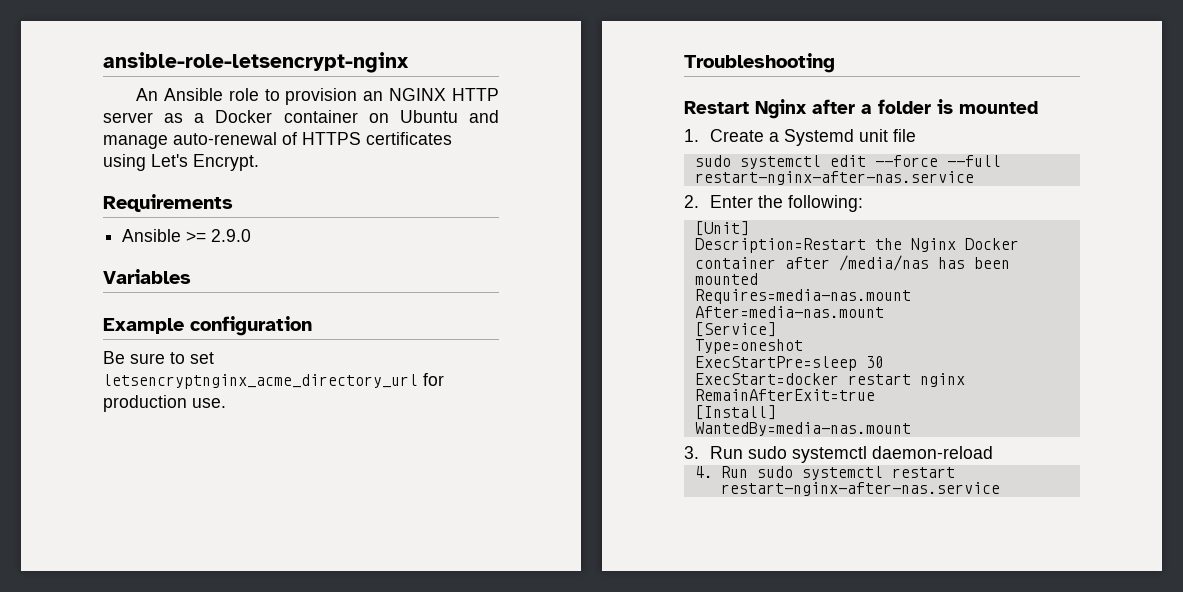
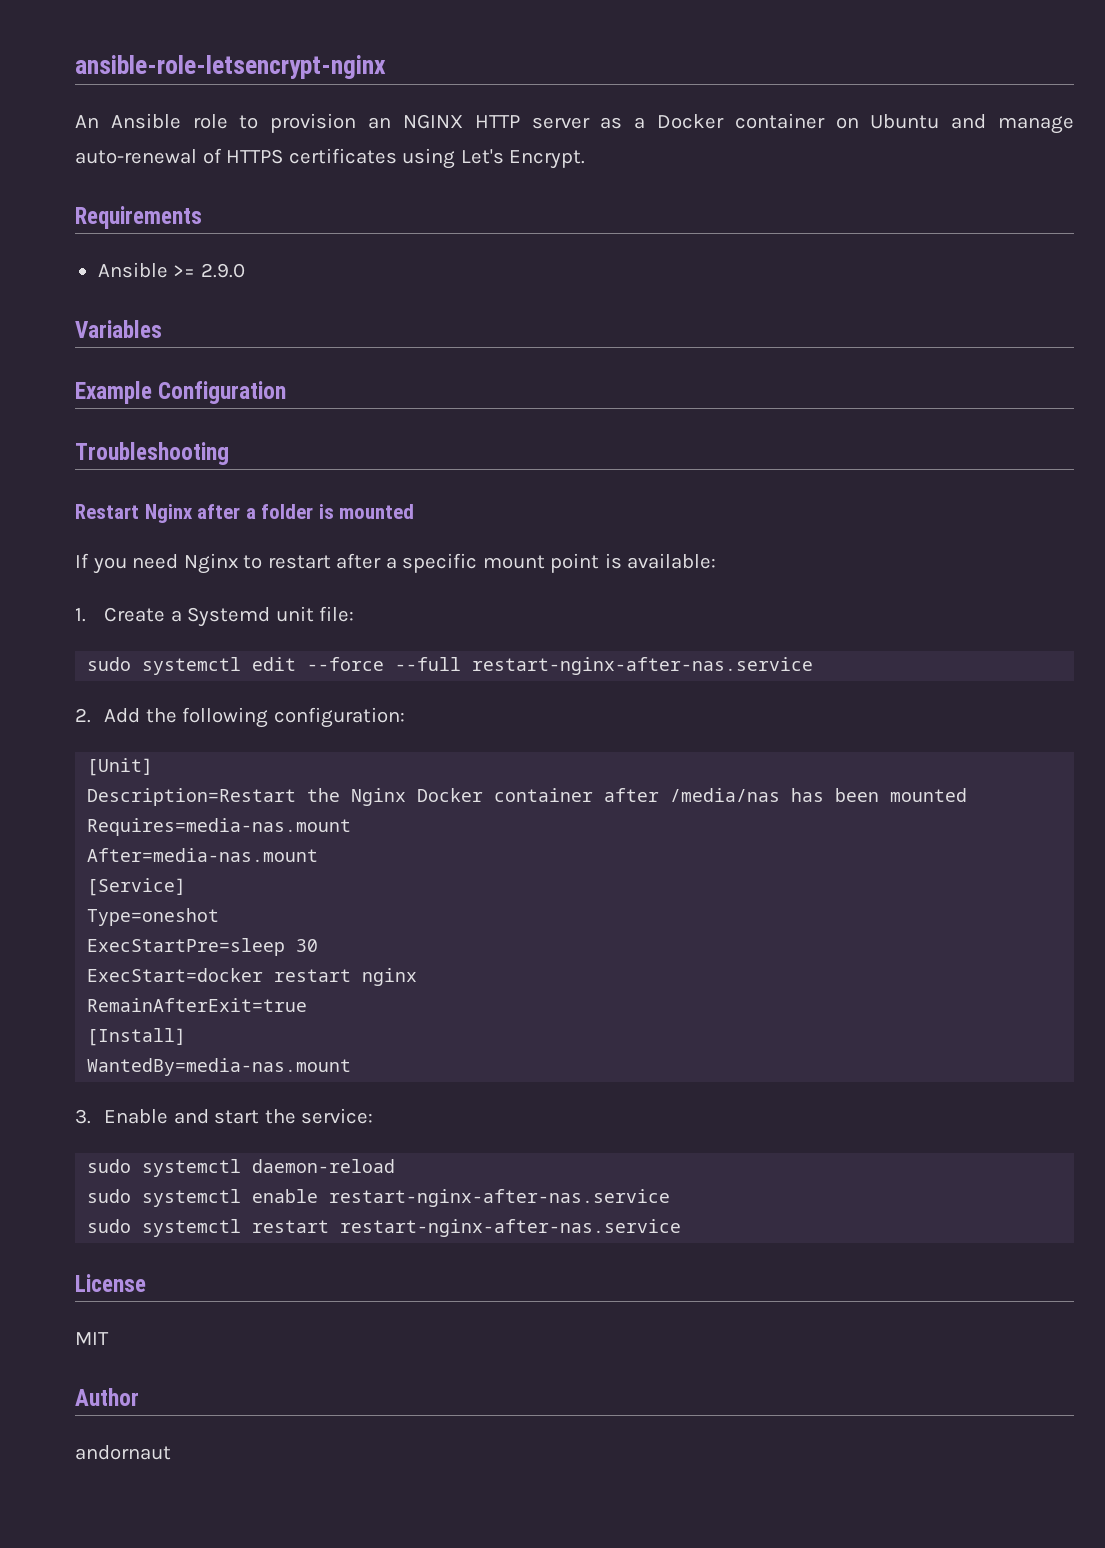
[190,316,312,336] [103,351,214,364] [103,373,444,389] [103,395,226,412] configuration // Be sure to set letsencryptnginx_acme_directory_url for production use. -> [158,381,287,404] Configuration
(1038, 107) none -> [75,553,717,574] // If you need Nginx to restart after a specific mount point is available:
[892,129,916,142] file -> [319,606,355,622] file:
[709,195,863,212] Enter the following: -> [104,707,405,728] Add the following configuration:
[709,446,743,459] Run -> [104,1108,374,1124] Enable and start the service: //
[694,466,749,478] 4. Run -> [87,1189,671,1207] sudo systemctl enable restart-nginx-after-nas.service //
(1001, 489) none -> [75,1274,146,1292] [75,1332,109,1345] [75,1388,139,1406] [75,1445,171,1460] // License // MIT // Author // andornaut

